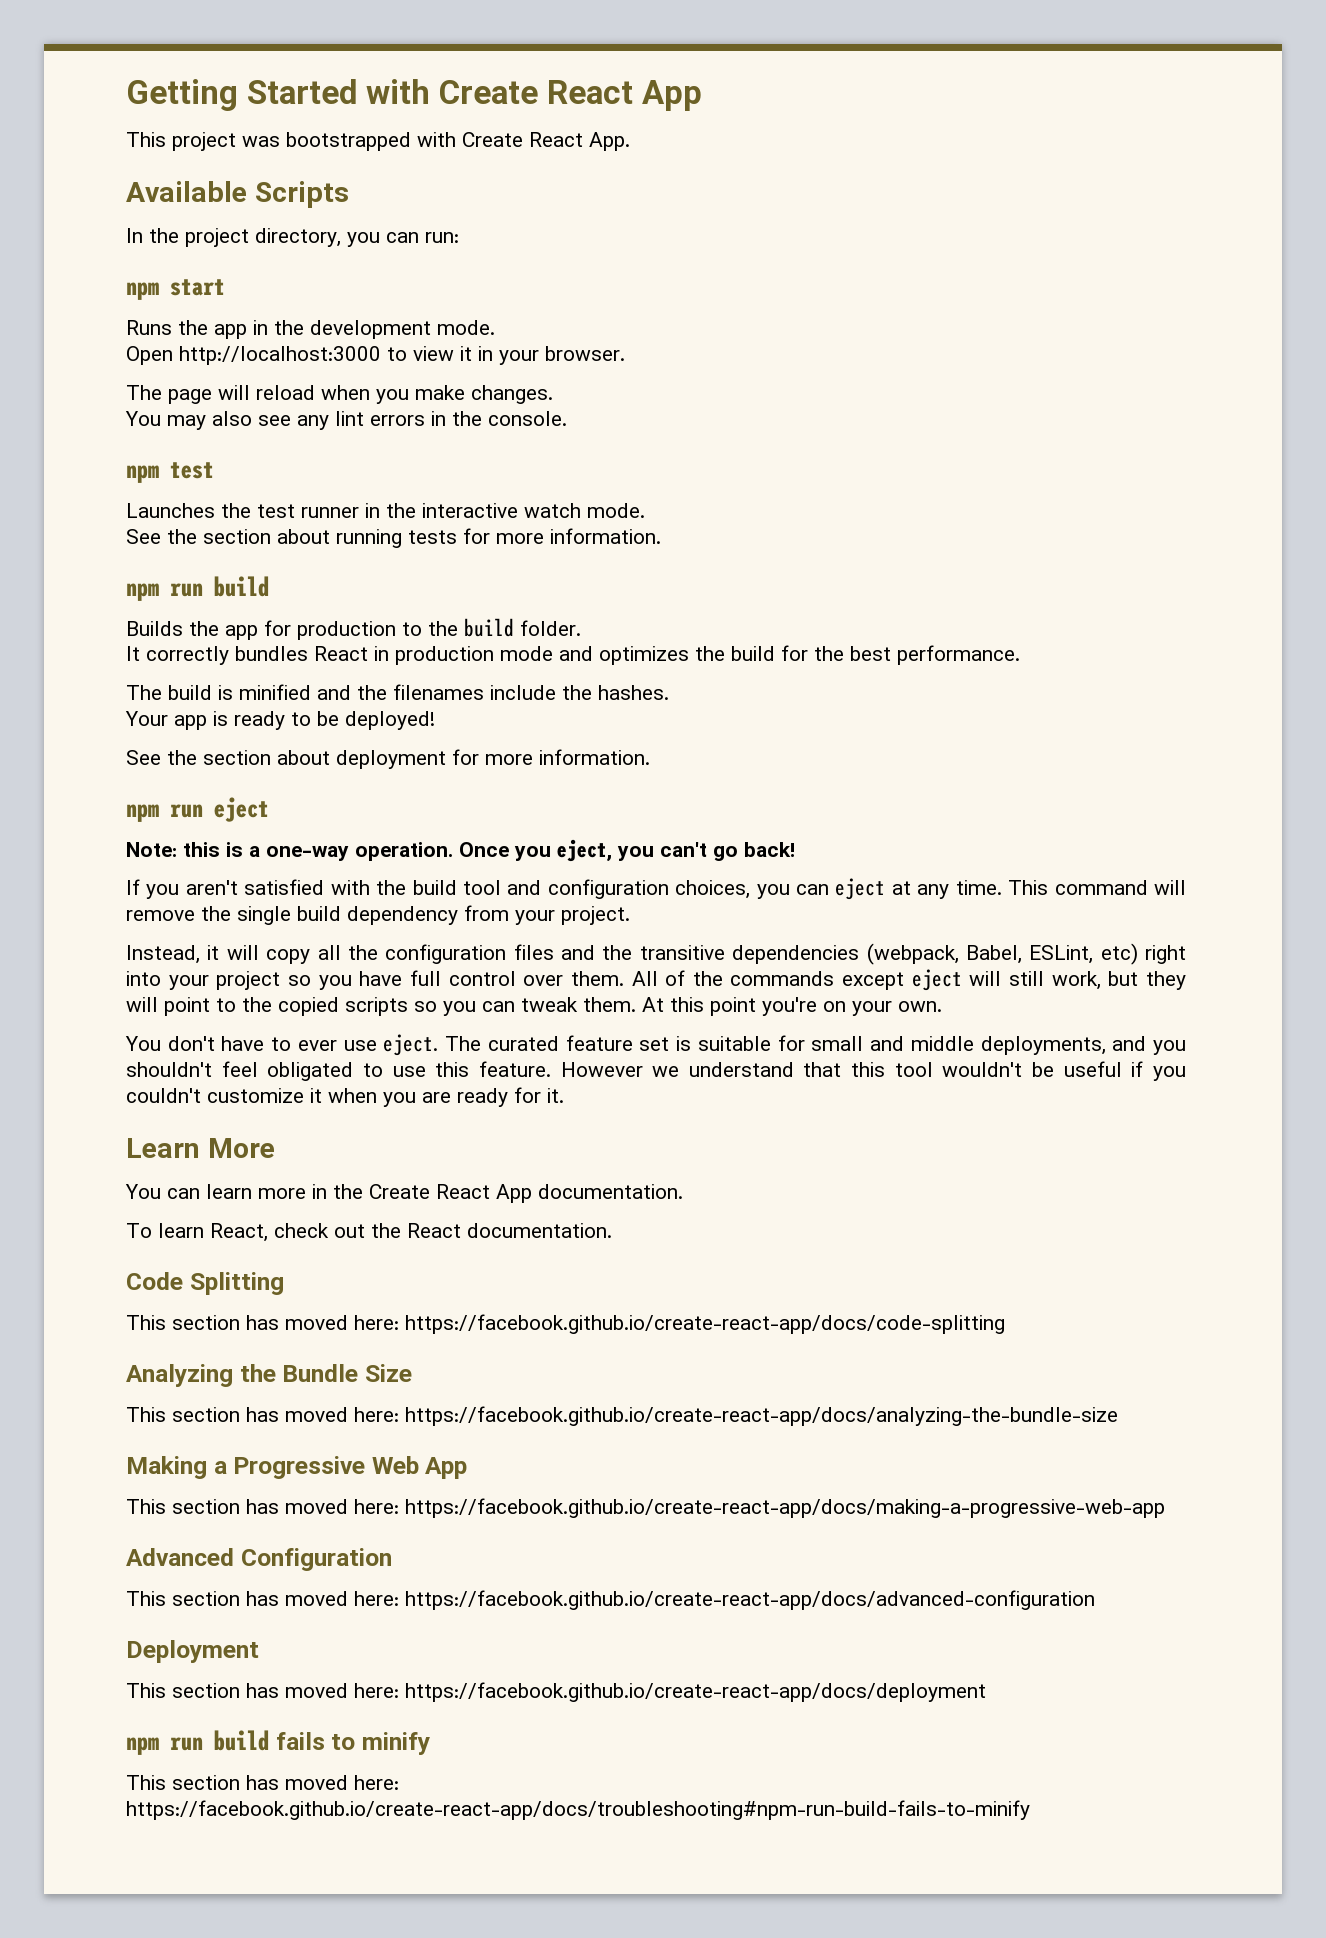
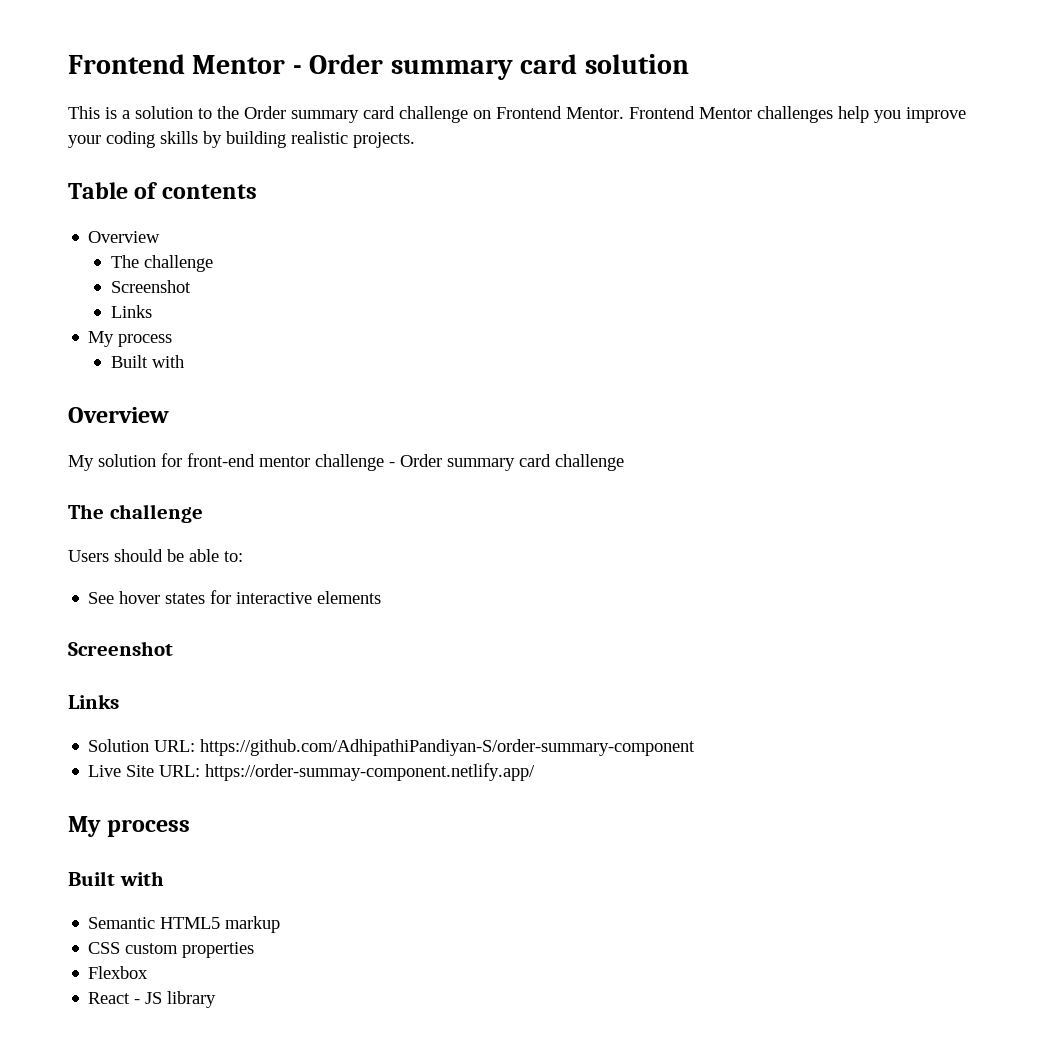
[126,79,702,111] [126,132,630,151] [126,181,349,208] [126,228,459,247] [126,279,225,300] [126,320,495,339] [126,346,625,365] [126,385,553,404] [125,411,567,430] [126,462,214,483] [126,503,645,518] [126,528,661,548] [126,576,269,601] [126,618,581,640] [126,645,1020,665] [126,684,669,700] [125,711,435,730] [126,749,650,769] [126,797,269,822] [126,839,795,862] [126,878,1187,900] [126,905,630,925] [126,943,1186,965] [126,969,1186,991] [126,997,942,1016] [125,1034,1186,1056] [126,1061,1186,1081] [126,1087,564,1107] [126,1138,275,1158] [125,1184,683,1203] [126,1223,612,1242] [126,1272,284,1295] [126,1314,1005,1334] [126,1364,412,1387] [126,1406,1118,1426] [126,1456,468,1479] [126,1498,1165,1518] [126,1548,392,1571] [126,1590,1095,1610] [126,1640,259,1663] [126,1682,986,1702] [126,1730,430,1755] [126,1775,399,1790] [126,1800,1030,1820] Getting Started with Create React App // This project was bootstrapped with Create React App. // Available Scripts // In the project directory, you can run: // npm start // Runs the app in the development mode. // Open http://localhost:3000 to view it in your browser. // The page will reload when you make changes. // You may also see any lint errors in the console. // npm test // Launches the test runner in the interactive watch mode. // See the section about running tests for more information. // npm run build // Builds the app for production to the build folder. // It correctly bundles React in production mode and optimizes the build for the best performance. // The build is minified and the filenames include the hashes. // Your app is ready to be deployed! // See the section about deployment for more information. // npm run eject // Note: this is a one-way operation. Once you eject, you can't go back! // If you aren't satisfied with the build tool and configuration choices, you can eject at any time. This command will remove the single build dependency from your project. // Instead, it will copy all the configuration files and the transitive dependencies (webpack, Babel, ESLint, etc) right into your project so you have full control over them. All of the commands except eject will still work, but they will point to the copied scripts so you can tweak them. At this point you're on your own. // You don't have to ever use eject. The curated feature set is suitable for small and middle deployments, and you shouldn't feel obligated to use this feature. However we understand that this tool wouldn't be useful if you couldn't customize it when you are ready for it. // Learn More // You can learn more in the Create React App documentation. // To learn React, check out the React documentation. // Code Splitting // This section has moved here: https://facebook.github.io/create-react-app/docs/code-splitting // Analyzing the Bundle Size // This section has moved here: https://facebook.github.io/create-react-app/docs/analyzing-the-bundle-size // Making a Progressive Web App // This section has moved here: https://facebook.github.io/create-react-app/docs/making-a-progressive-web-app // Advanced Configuration // This section has moved here: https://facebook.github.io/create-react-app/docs/advanced-configuration // Deployment // This section has moved here: https://facebook.github.io/create-react-app/docs/deployment // npm run build fails to minify // This section has moved here: https://facebook.github.io/create-react-app/docs/troubleshooting#npm-run-build-fails-to-minify -> [68,54,689,80] [68,106,966,123] [68,131,415,148] [68,182,257,199] [88,231,161,243] [110,255,213,272] [110,280,191,293] [110,305,152,318] [88,331,173,347] [110,355,184,368] [68,407,169,423] [68,453,624,471] [68,504,203,523] [68,549,243,562] [88,590,382,604] [68,641,173,656] [68,694,119,709] [88,739,696,756] [88,763,536,781] [68,816,191,837] [68,871,164,886] [88,916,281,933] [88,942,255,958] [88,966,149,979] [88,991,217,1008] Frontend Mentor - Order summary card solution // This is a solution to the Order summary card challenge on Frontend Mentor. Frontend Mentor challenges help you improve your coding skills by building realistic projects. // Table of contents // Overview // The challenge // Screenshot // Links // My process // Built with // Overview // My solution for front-end mentor challenge - Order summary card challenge // The challenge // Users should be able to: // See hover states for interactive elements // Screenshot // Links // Solution URL: https://github.com/AdhipathiPandiyan-S/order-summary-component // Live Site URL: https://order-summay-component.netlify.app/ // My process // Built with // Semantic HTML5 markup // CSS custom properties // Flexbox // React - JS library

